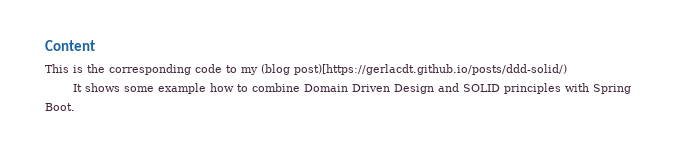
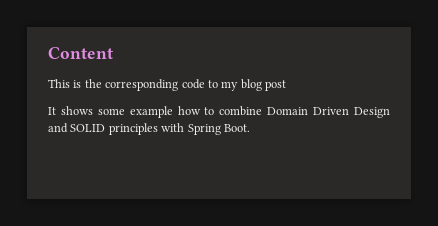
[261,64,567,75] (blog post)[https://gerlacdt.github.io/posts/ddd-solid/) -> [240,79,286,91] blog post

